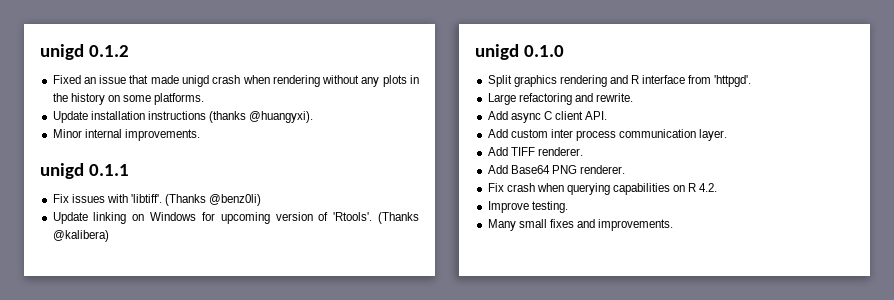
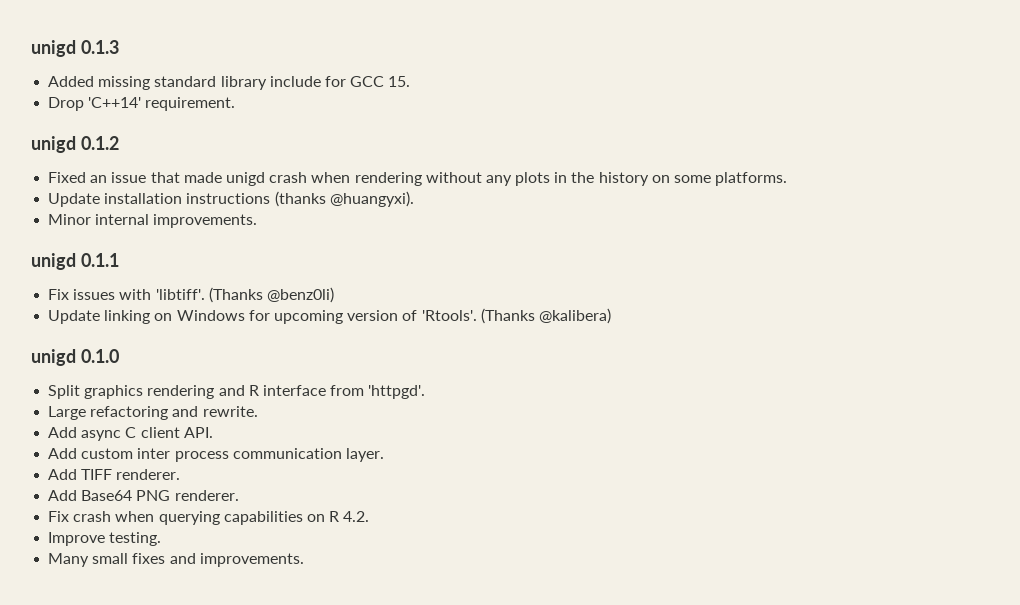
[40,44,84,60] unigd -> [31,40,119,57] [48,76,411,90] [48,97,236,111] [31,136,76,153] unigd 0.1.3 // Added missing standard library include for GCC 15. // Drop 'C++14' requirement. // unigd

